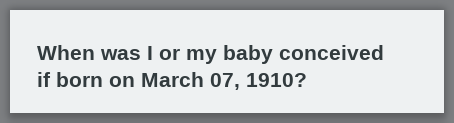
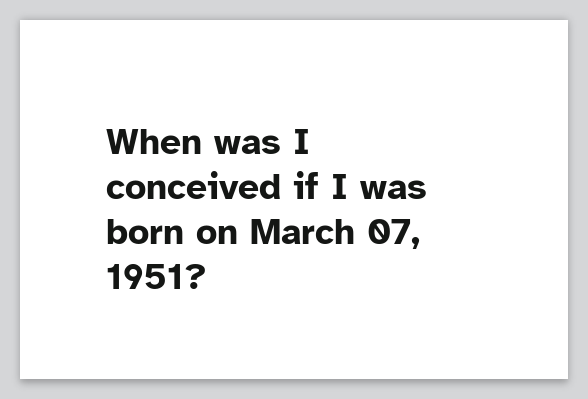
[159,45,384,64] [37,72,51,87] or my baby conceived if -> [106,171,427,199] conceived if I was
[246,73,307,87] 1910? -> [106,264,207,289] 1951?

